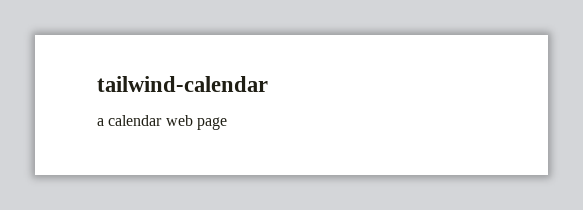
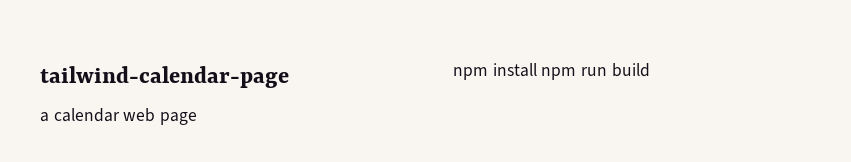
[97,76,268,92] tailwind-calendar -> [40,66,289,88] tailwind-calendar-page
(227, 123) none -> [453,63,650,80] // npm install npm run build

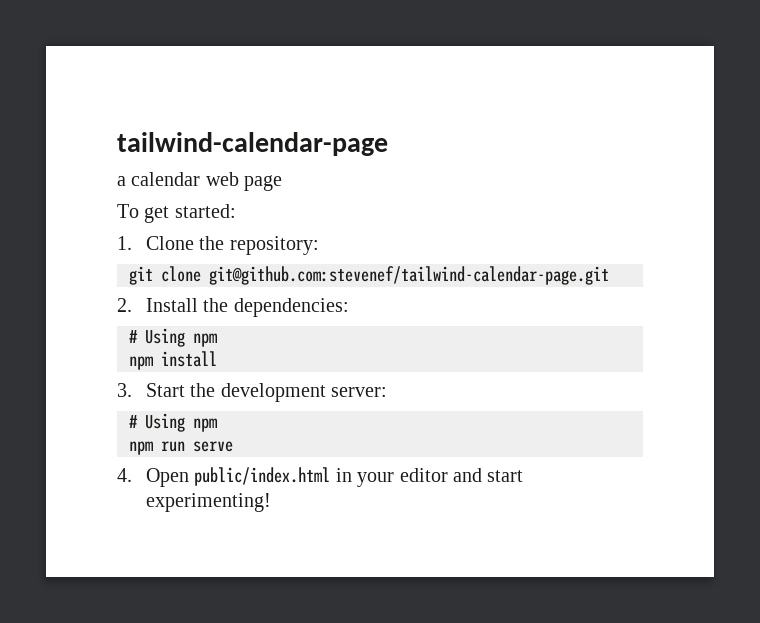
[453,63,650,80] npm install npm run build -> [117,204,236,223] [117,236,319,255] [129,266,609,285] [117,298,349,317] [129,328,217,347] [129,351,217,370] [117,383,388,402] [129,413,217,432] [129,441,233,455] [117,467,524,487] [145,493,271,512] To get started: // 1. Clone the repository: // git clone git@github.com:stevenef/tailwind-calendar-page.git // 2. Install the dependencies: // # Using npm // npm install // 3. Start the development server: // # Using npm // npm run serve // 4. Open public/index.html in your editor and start experimenting!

